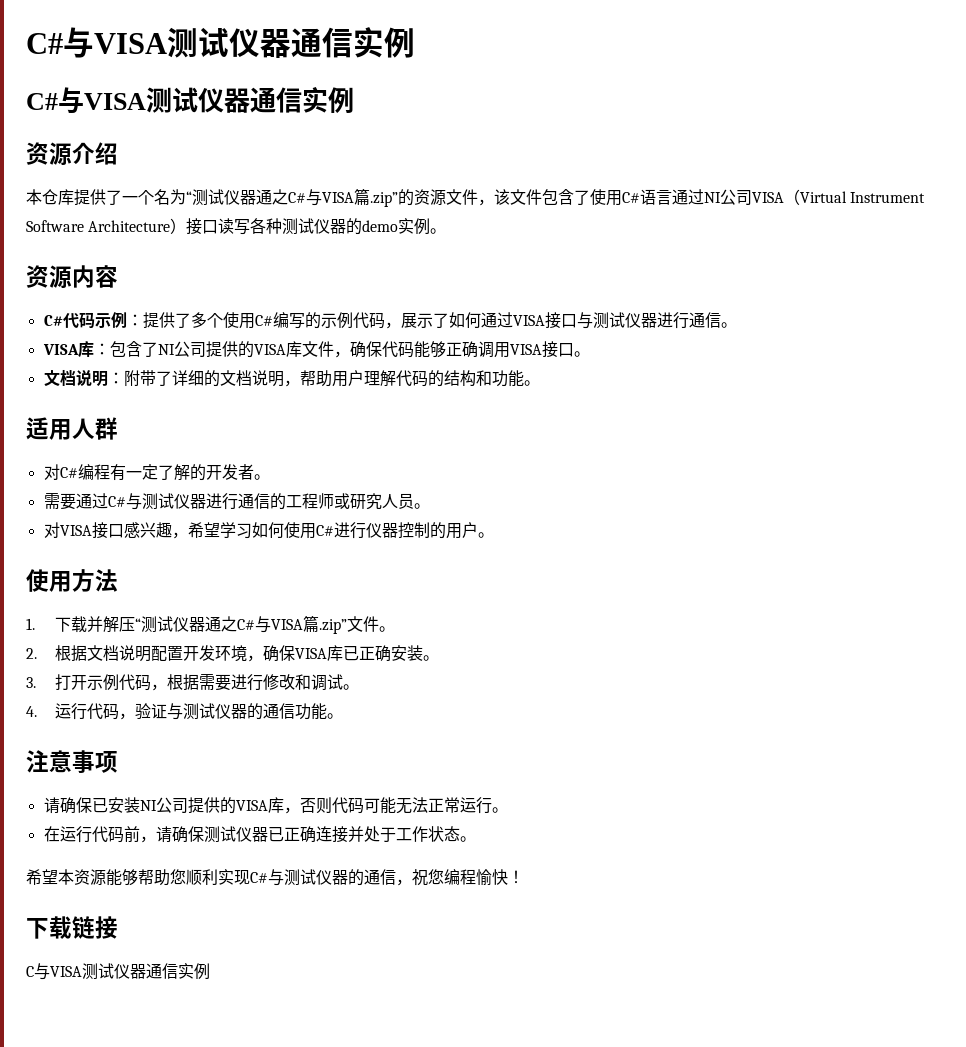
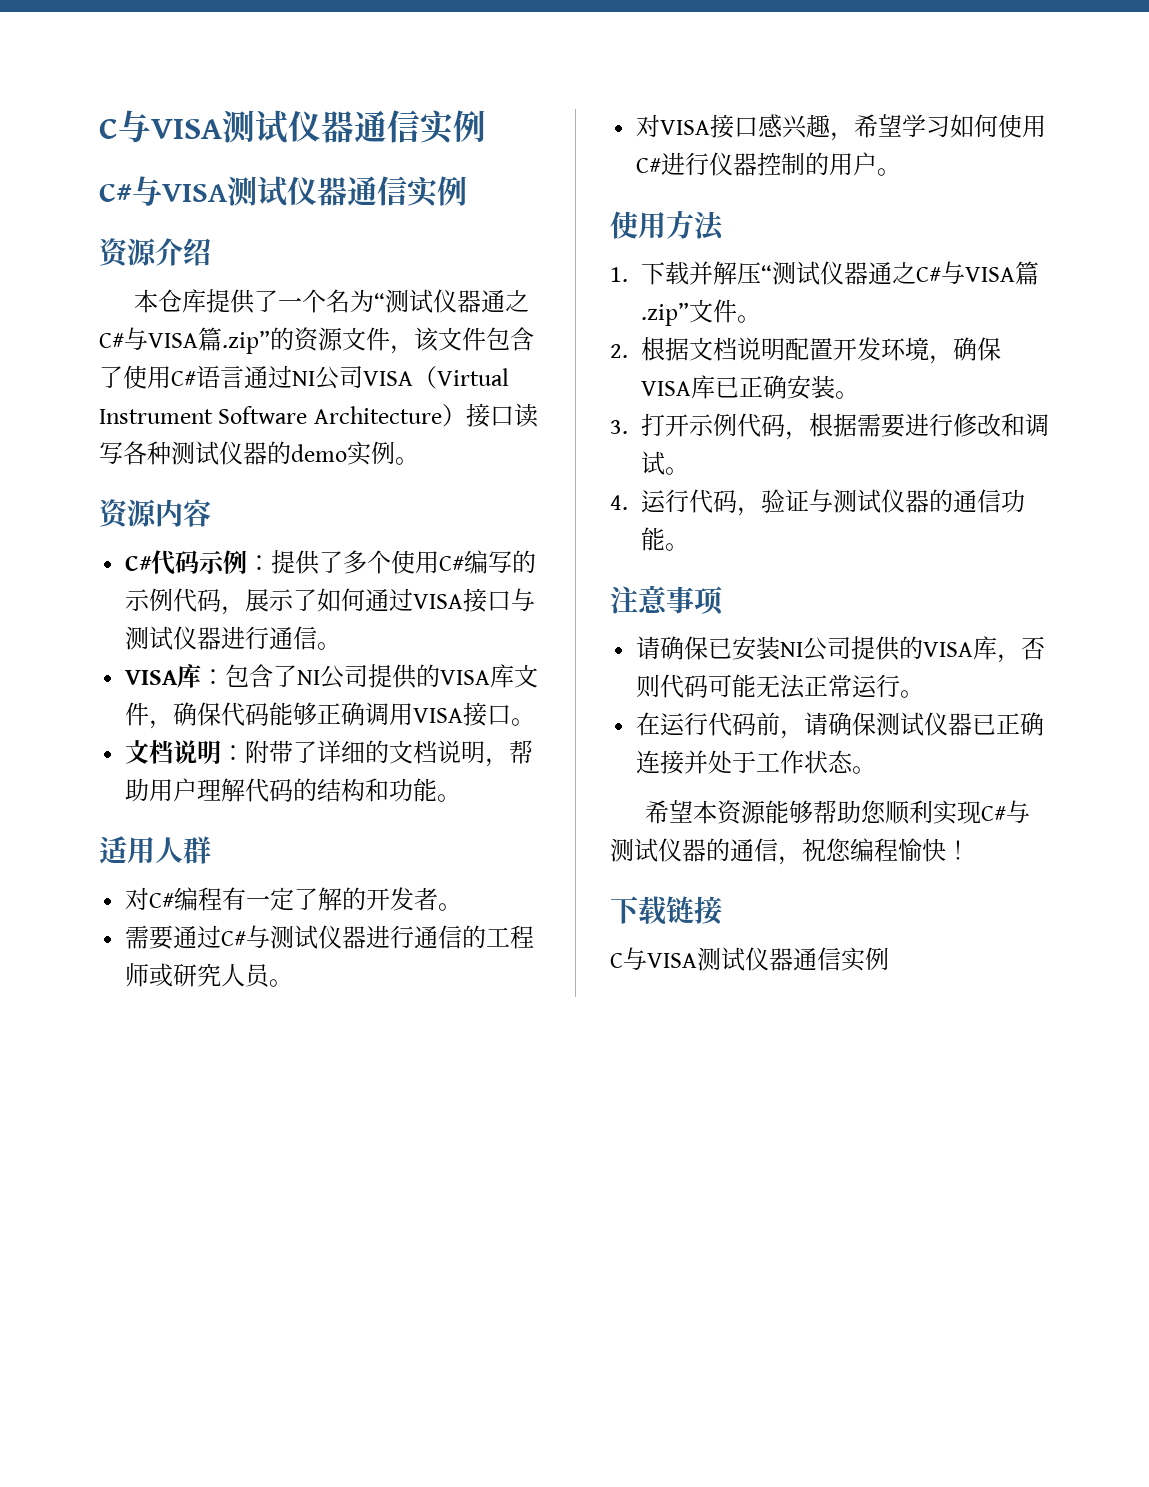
[26,33,63,54] C# -> [99,118,118,139] C

